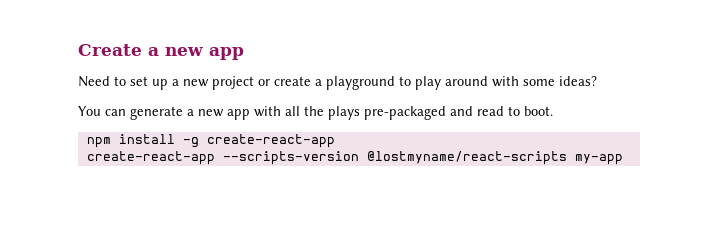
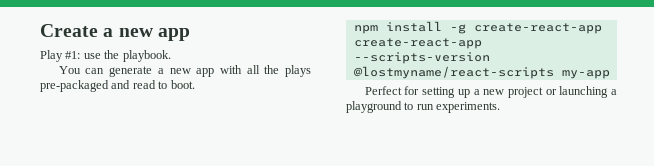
[78,76,597,90] Need to set up a new project or create a playground to play around with some ideas? -> [40,50,171,62] Play #1: use the playbook.
(623, 159) none -> [364,86,617,98] [346,101,501,113] // Perfect for setting up a new project or launching a playground to run experiments.

